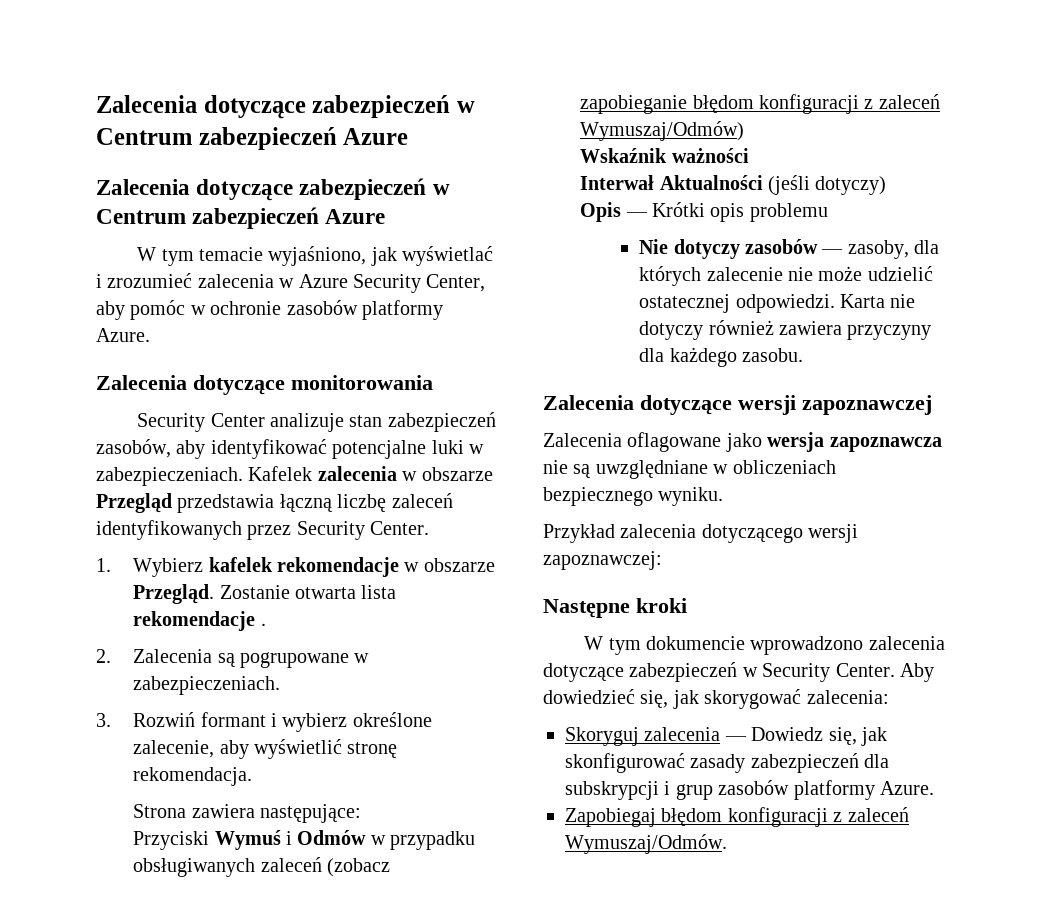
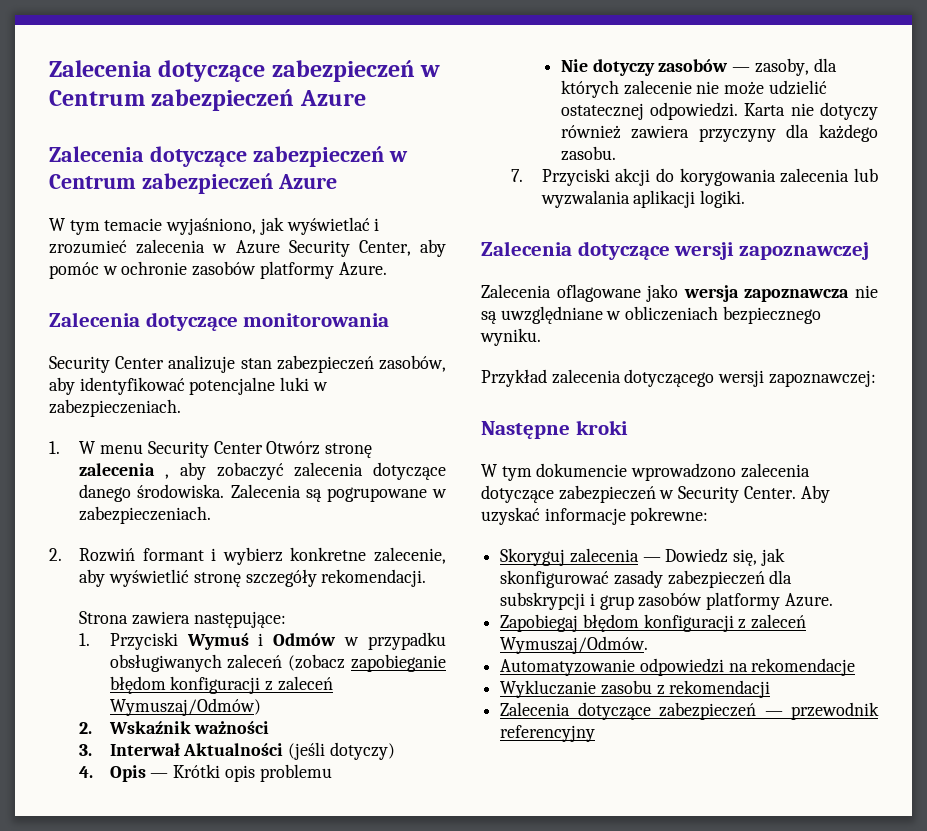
[248,466,493,481] [96,493,453,513] [96,520,430,540] [96,557,495,577] [133,584,397,604] [133,611,266,631] [96,649,111,663] Kafelek zalecenia w obszarze Przegląd przedstawia łączną liczbę zaleceń identyfikowanych przez Security Center. // 1. Wybierz kafelek rekomendacje w obszarze Przegląd. Zostanie otwarta lista rekomendacje . // 2. -> [49,441,372,458] [79,462,446,480] [79,484,225,502] // 1. W menu Security Center Otwórz stronę zalecenia , aby zobaczyć zalecenia dotyczące danego środowiska.
[96,713,111,727] 3. -> [49,548,62,561] 2.
[352,712,432,727] określone -> [290,547,367,561] konkretne
[133,767,253,786] rekomendacja. -> [245,569,427,587] szczegóły rekomendacji.
(361, 813) none -> [79,633,91,646] 1.
(745, 131) none -> [79,722,93,734] 2.
(749, 155) none -> [79,744,93,756] 3.
(887, 185) none -> [79,766,94,778] 4.
(804, 355) none -> [511,168,878,186] [540,190,746,208] // 7. Przyciski akcji do korygowania zalecenia lub wyzwalania aplikacji logiki.
[543,689,889,709] dowiedzieć się, jak skorygować zalecenia: -> [481,507,709,525] uzyskać informacje pokrewne:
(727, 844) none -> [500,658,856,676] [500,680,771,698] [500,702,879,720] [500,725,596,742] // Automatyzowanie odpowiedzi na rekomendacje // Wykluczanie zasobu z rekomendacji // Zalecenia dotyczące zabezpieczeń — przewodnik referencyjny

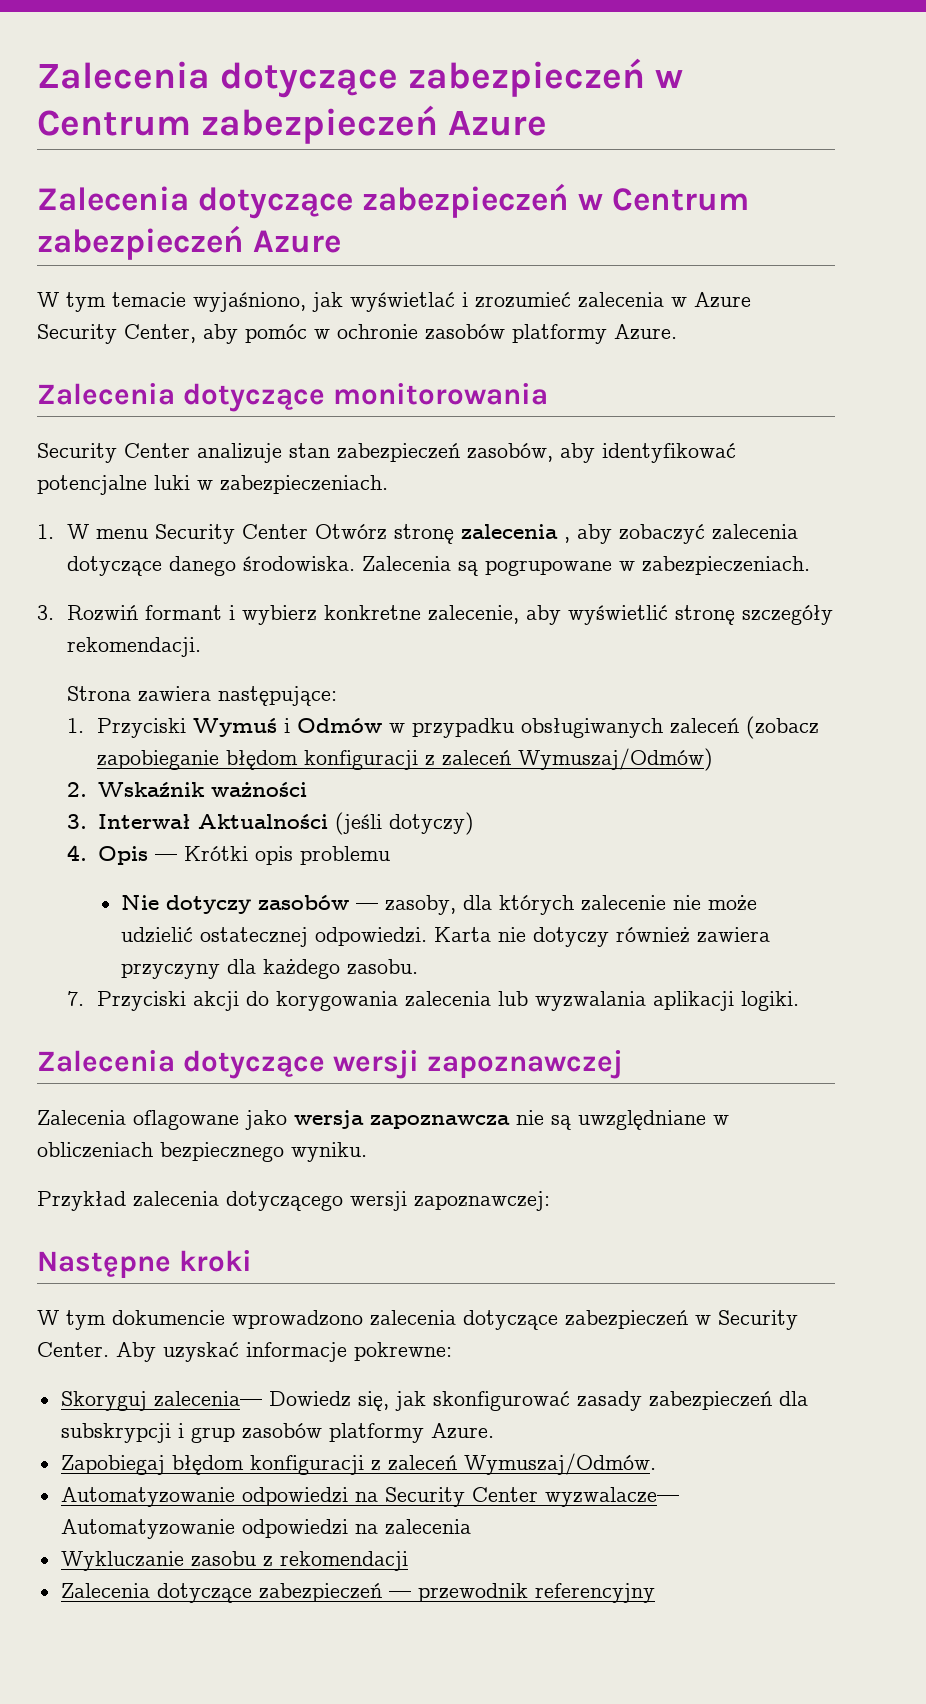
[49,548,62,561] 2. -> [37,605,54,620] 3.
[569,548,661,563] zalecenia — -> [153,1391,262,1407] zalecenia—
[751,658,856,676] rekomendacje -> [384,1487,679,1507] [60,1519,471,1539] Security Center wyzwalacze— Automatyzowanie odpowiedzi na zalecenia

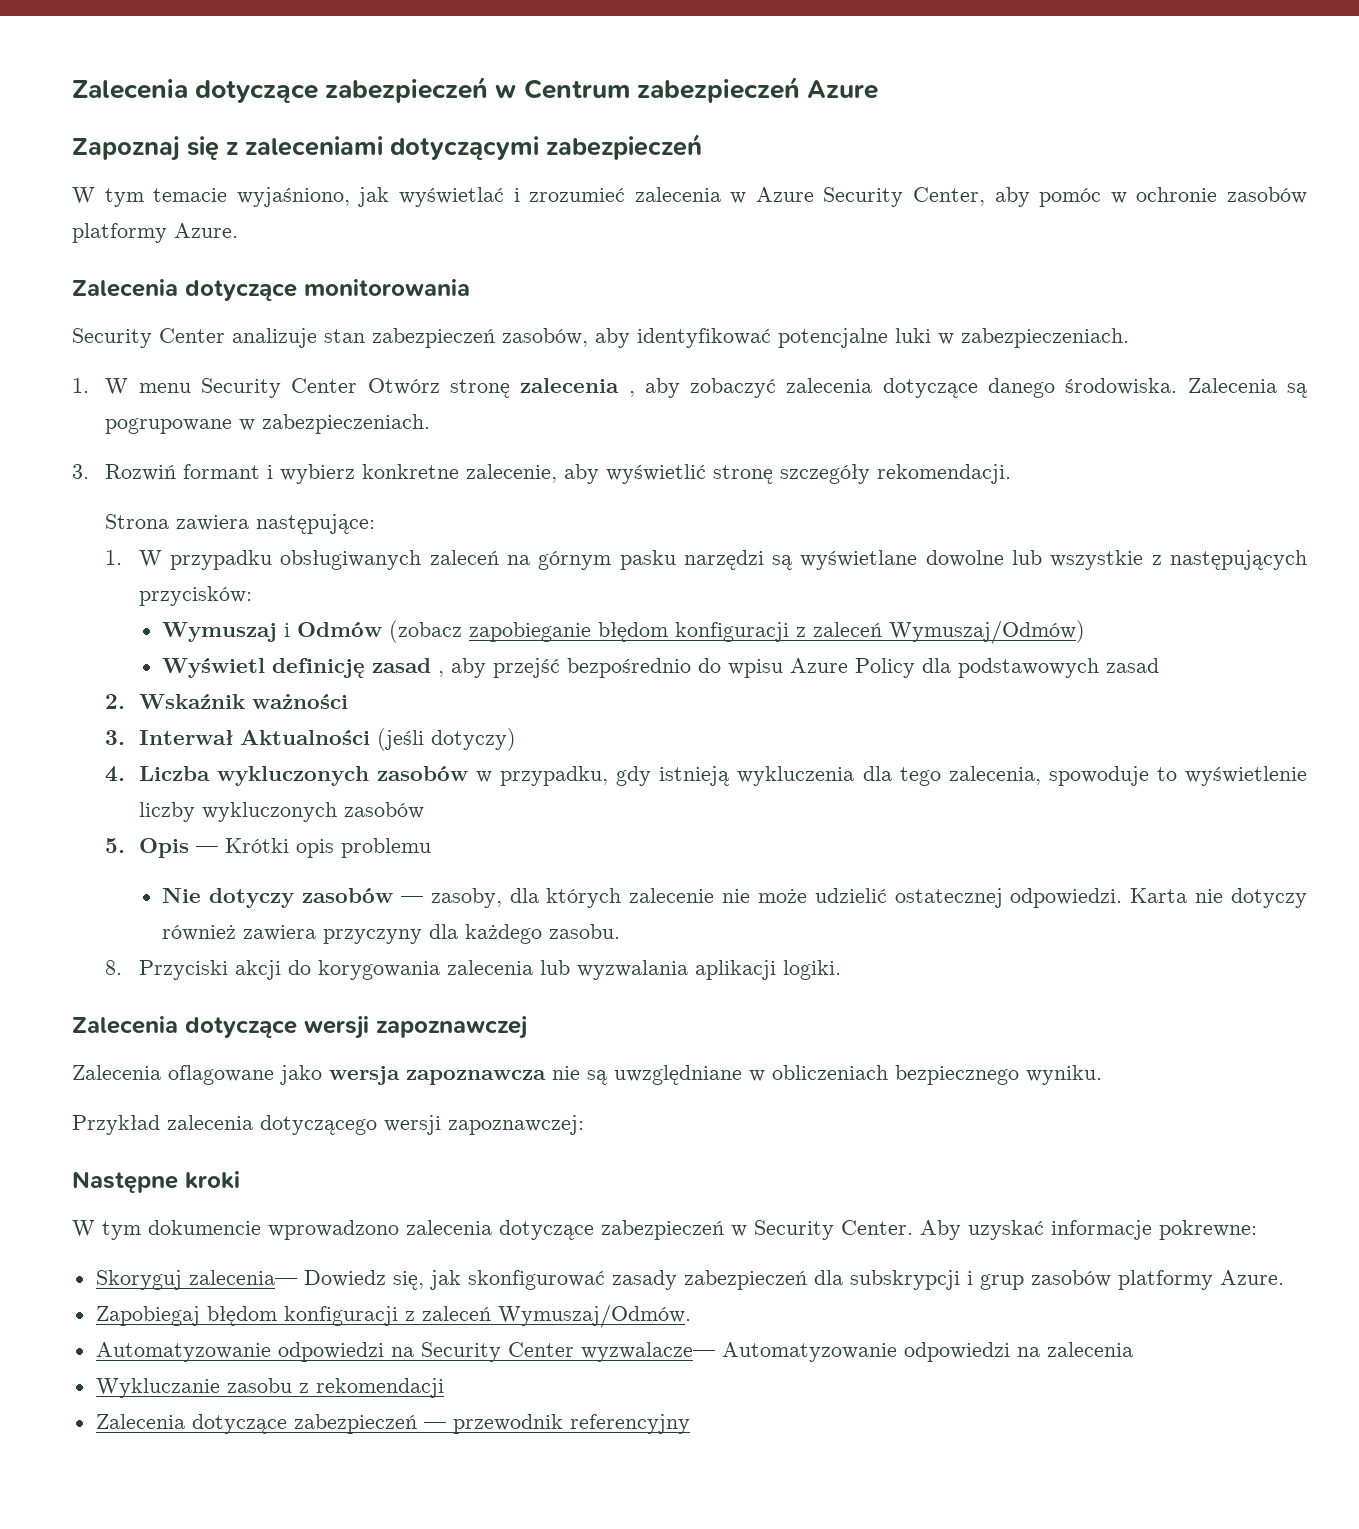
[37,58,683,98] [37,105,547,144] [37,183,749,219] [37,225,341,260] Zalecenia dotyczące zabezpieczeń w Centrum zabezpieczeń Azure // Zalecenia dotyczące zabezpieczeń w Centrum zabezpieczeń Azure -> [72,76,878,103] [72,134,702,161] Zalecenia dotyczące zabezpieczeń w Centrum zabezpieczeń Azure // Zapoznaj się z zaleceniami dotyczącymi zabezpieczeń
[97,718,740,738] Przyciski Wymuś i Odmów w przypadku obsługiwanych zaleceń -> [138,550,1307,570] [138,586,252,606] [162,622,383,642] W przypadku obsługiwanych zaleceń na górnym pasku narzędzi są wyświetlane dowolne lub wszystkie z następujących przycisków: // Wymuszaj i Odmów
(714, 759) none -> [162,658,1160,678] // Wyświetl definicję zasad , aby przejść bezpośrednio do wpisu Azure Policy dla podstawowych zasad
(88, 853) none -> [138,766,1307,786] [138,802,424,822] [105,838,126,853] Liczba wykluczonych zasobów w przypadku, gdy istnieją wykluczenia dla tego zalecenia, spowoduje to wyświetlenie liczby wykluczonych zasobów // 5.
[67,991,85,1006] 7. -> [105,960,123,975] 8.

